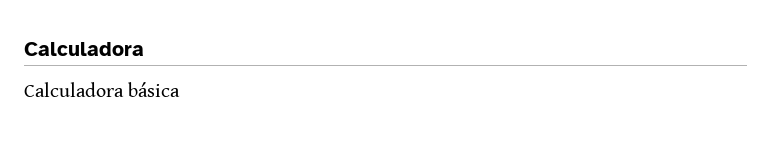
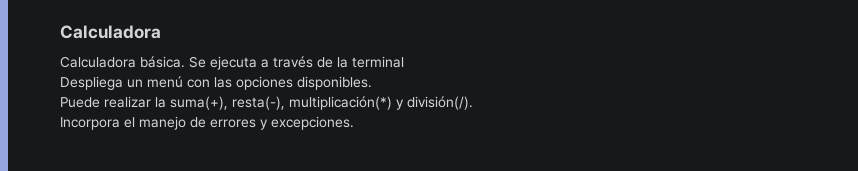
[128,82,181,97] básica -> [140,56,404,70] [60,76,372,90] [60,96,473,110] [60,116,354,130] básica. Se ejecuta a través de la terminal // Despliega un menú con las opciones disponibles. // Puede realizar la suma(+), resta(-), multiplicación(*) y división(/). // Incorpora el manejo de errores y excepciones.

